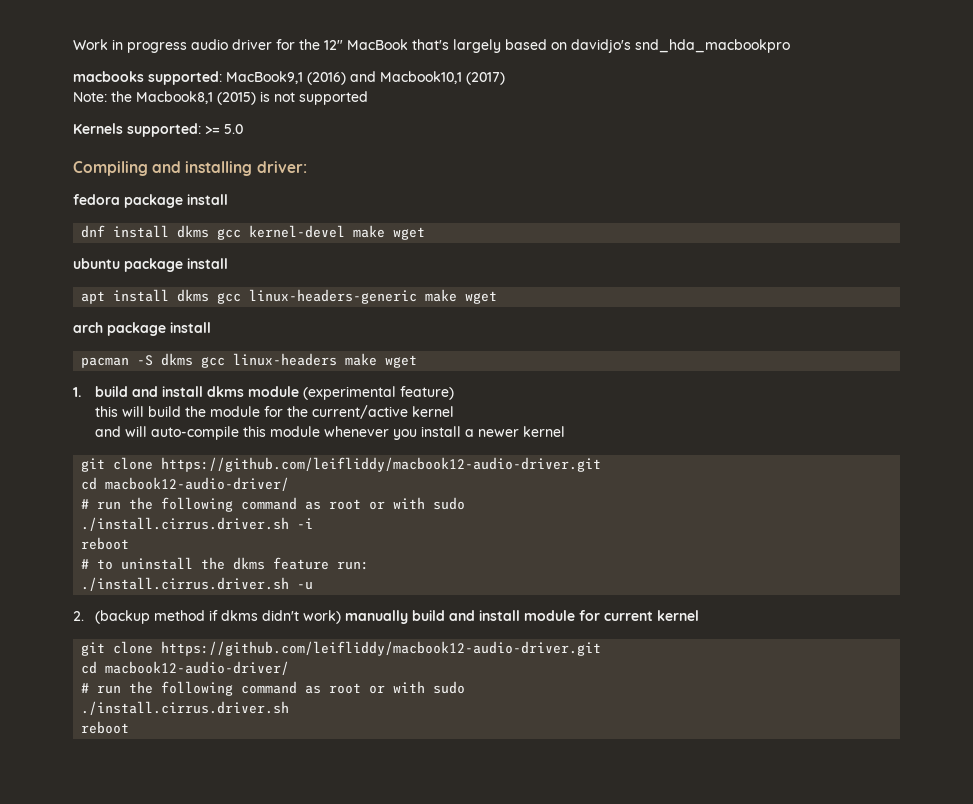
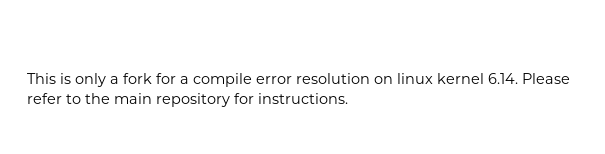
[73,39,790,53] [73,71,505,85] [73,91,368,105] [73,123,243,137] [73,161,307,176] [73,194,228,208] [81,225,426,240] [73,258,228,272] [81,289,498,304] [73,322,211,336] [81,353,418,368] [73,386,454,400] [94,405,454,419] [94,426,565,440] [81,457,602,472] [81,477,290,491] [81,497,466,512] [81,517,314,531] [81,537,130,550] [81,557,370,570] [81,577,314,591] [73,610,699,624] [81,641,602,656] [81,661,290,675] [81,681,466,696] [81,701,290,715] [81,721,130,734] Work in progress audio driver for the 12" MacBook that's largely based on davidjo's snd_hda_macbookpro // macbooks supported: MacBook9,1 (2016) and Macbook10,1 (2017) // Note: the Macbook8,1 (2015) is not supported // Kernels supported: >= 5.0 // Compiling and installing driver: // fedora package install // dnf install dkms gcc kernel-devel make wget // ubuntu package install // apt install dkms gcc linux-headers-generic make wget // arch package install // pacman -S dkms gcc linux-headers make wget // 1. build and install dkms module (experimental feature) // this will build the module for the current/active kernel // and will auto-compile this module whenever you install a newer kernel // git clone https://github.com/leifliddy/macbook12-audio-driver.git // cd macbook12-audio-driver/ // # run the following command as root or with sudo // ./install.cirrus.driver.sh -i // reboot // # to uninstall the dkms feature run: // ./install.cirrus.driver.sh -u // 2. (backup method if dkms didn't work) manually build and install module for current kernel // git clone https://github.com/leifliddy/macbook12-audio-driver.git // cd macbook12-audio-driver/ // # run the following command as root or with sudo // ./install.cirrus.driver.sh // reboot -> [27,73,570,87] [27,93,348,107] This is only a fork for a compile error resolution on linux kernel 6.14. Please refer to the main repository for instructions.

